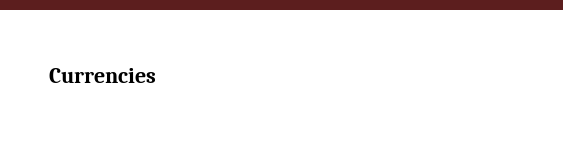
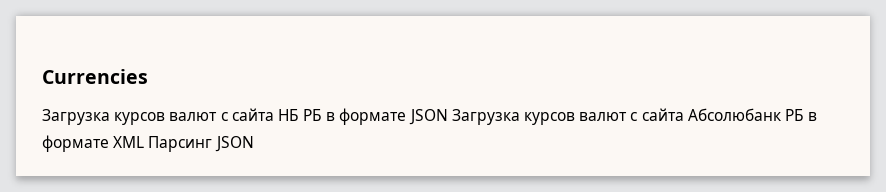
(156, 75) none -> [42,108,818,125] [42,135,254,152] // Загрузка курсов валют с сайта НБ РБ в формате JSON Загрузка курсов валют с сайта Абсолюбанк РБ в формате XML Парсинг JSON

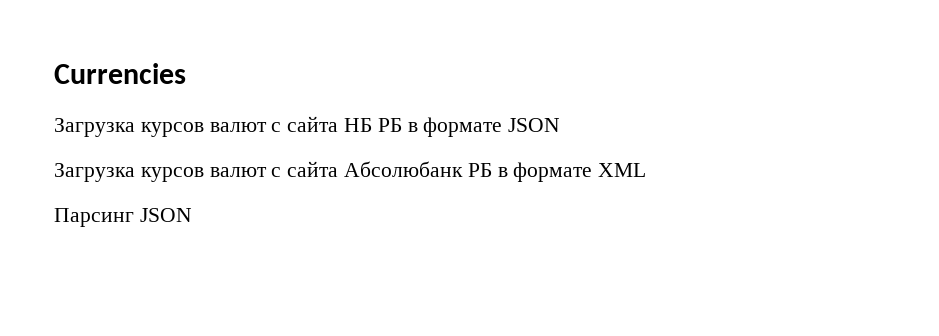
(448, 117) none -> (561, 125) //
(145, 142) none -> (647, 170) //

